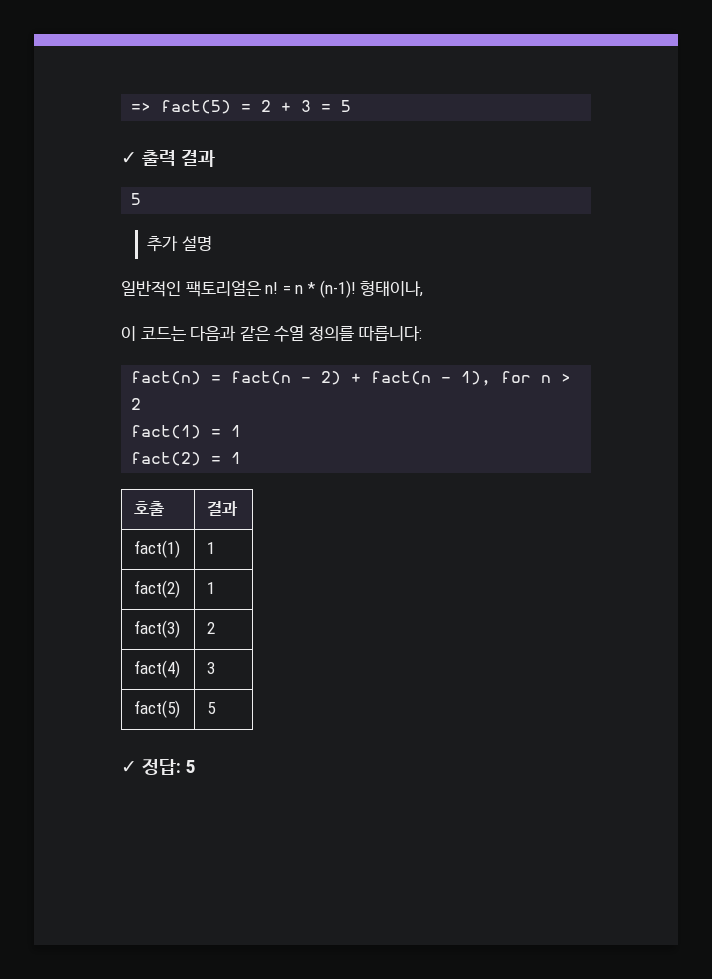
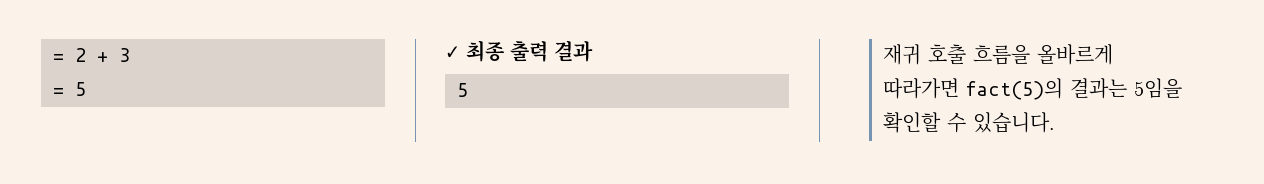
[131,100,232,114] => fact(5) -> (53, 58) none
(312, 106) none -> (130, 55) //
(137, 158) none -> [466,40,504,62] 최종
[147,236,212,252] [121,280,424,298] [121,325,422,342] [131,371,572,386] [131,398,142,410] [131,425,242,439] [131,452,242,466] [134,501,166,516] [207,501,239,516] [134,540,181,558] [207,542,216,554] [134,580,181,598] [207,582,216,594] [134,620,181,638] [207,622,216,634] [134,660,181,678] [207,662,216,674] [134,700,181,718] [207,702,217,714] [121,759,197,775] 추가 설명 // 일반적인 팩토리얼은 n! = n * (n-1)! 형태이나, // 이 코드는 다음과 같은 수열 정의를 따릅니다: // fact(n) = fact(n - 2) + fact(n - 1), for n > 2 // fact(1) = 1 // fact(2) = 1 // 호출 | 결과 // fact(1) | 1 // fact(2) | 1 // fact(3) | 2 // fact(4) | 3 // fact(5) | 5 // ✓ 정답: 5 -> [883,44,1114,65] [883,78,1183,100] [883,112,1056,133] 재귀 호출 흐름을 올바르게 따라가면 fact(5)의 결과는 5임을 확인할 수 있습니다.

